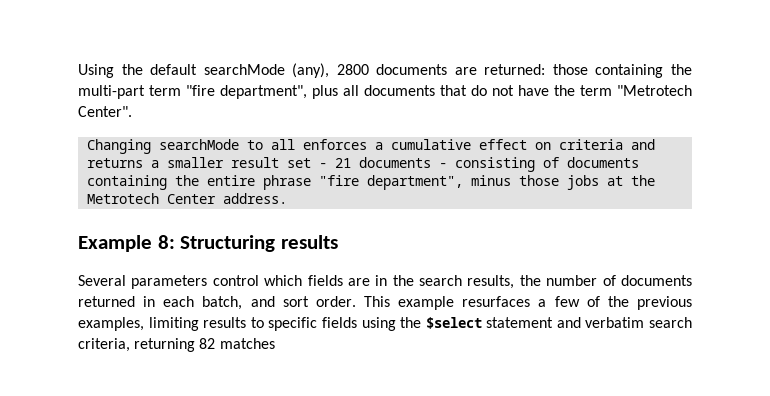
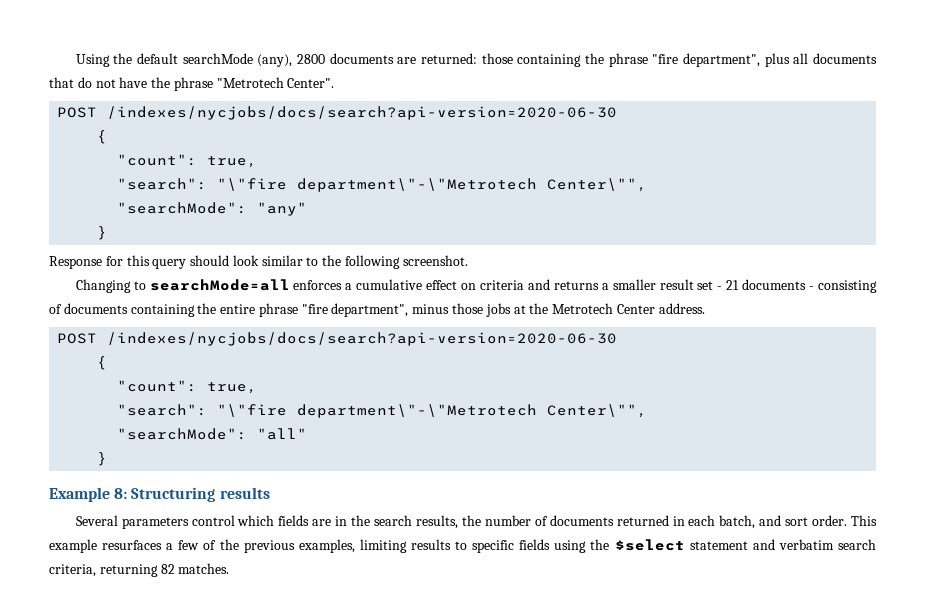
[78,85,181,99] multi-part term -> [608,53,648,67] phrase
[580,85,612,96] term -> [173,77,213,91] phrase
[87,139,296,154] Changing searchMode to all -> [57,106,618,120] [97,130,108,144] [117,154,258,168] [117,178,648,192] [117,202,308,216] [97,226,108,240] [49,255,468,269] [75,279,290,293] POST /indexes/nycjobs/docs/search?api-version=2020-06-30 // { // "count": true, // "search": "\"fire department\"-\"Metrotech Center\"", // "searchMode": "any" // } // Response for this query should look similar to the following screenshot. // Changing to searchMode=all
(288, 198) none -> [57,332,618,346] [97,356,108,370] [117,380,258,394] [117,404,648,418] [117,428,308,440] [97,452,108,466] // POST /indexes/nycjobs/docs/search?api-version=2020-06-30 // { // "count": true, // "search": "\"fire department\"-\"Metrotech Center\"", // "searchMode": "all" // }
[219,338,275,349] matches -> [178,563,230,574] matches.

